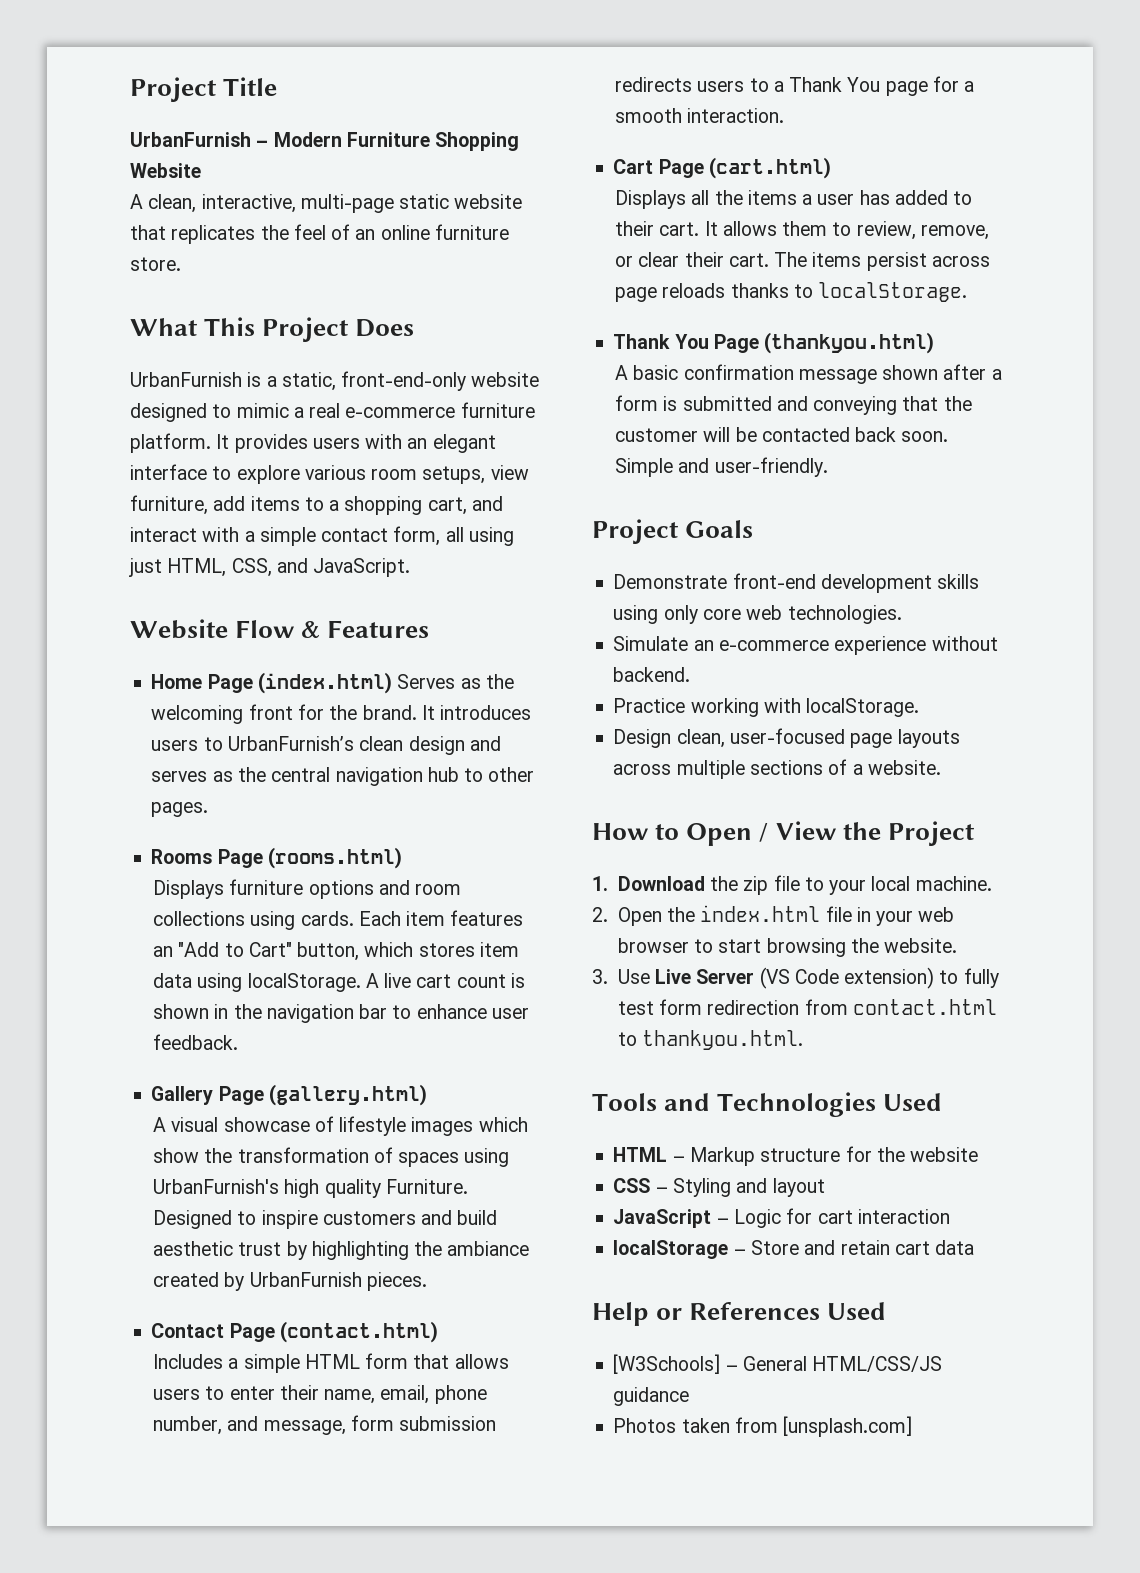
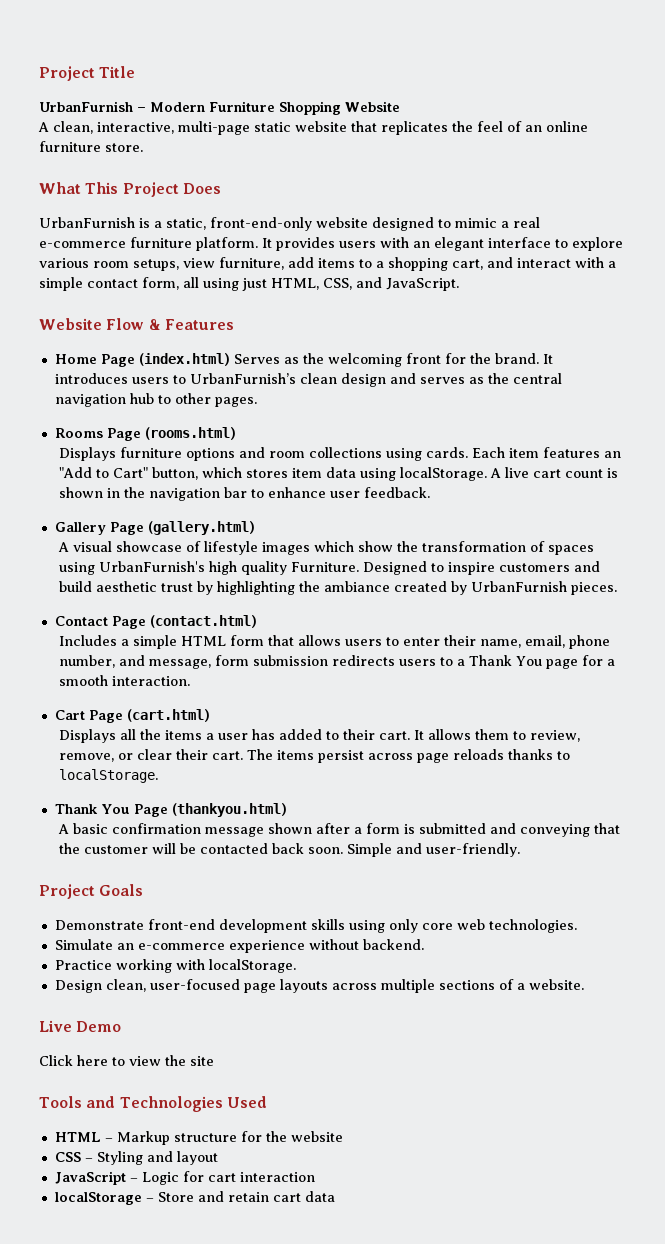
[592,821,975,846] [592,875,992,895] [592,905,955,926] [617,938,958,957] [592,967,999,989] [617,999,997,1015] [617,1030,804,1050] How to Open / View the Project // 1. Download the zip file to your local machine. // 2. Open the index.html file in your web browser to start browsing the website. // 3. Use Live Server (VS Code extension) to fully test form redirection from contact.html to thankyou.html. -> [39,1020,122,1032] [39,1055,214,1066] Live Demo // Click here to view the site
[592,1302,887,1326] [613,1354,943,1374] [613,1387,690,1406] [613,1416,913,1437] // Help or References Used // [W3Schools] – General HTML/CSS/JS guidance // Photos taken from [unsplash.com] -> (335, 1196) none

